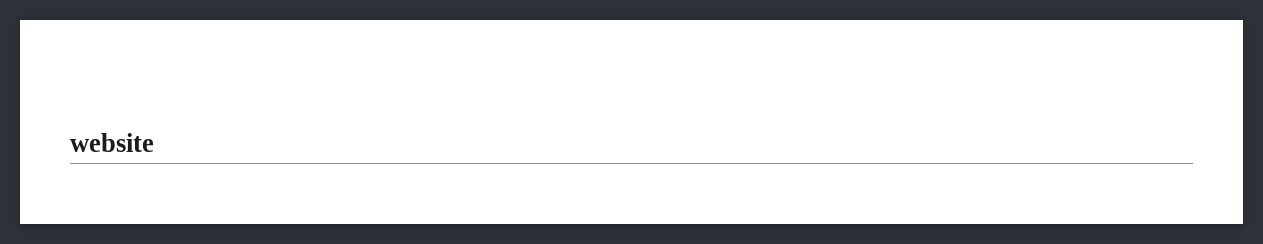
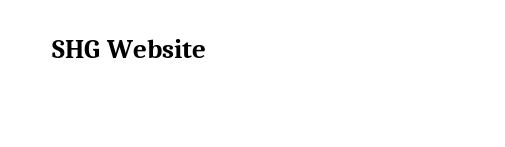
[70,133,154,152] website -> [52,39,207,58] SHG Website

